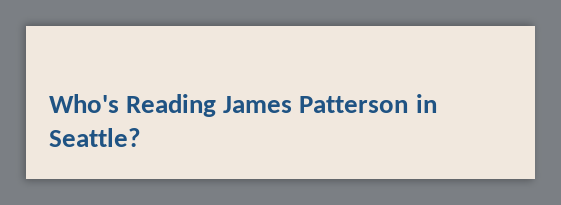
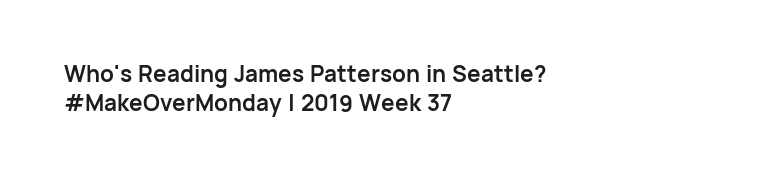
(141, 137) none -> [64,94,453,117] #MakeOverMonday | 2019 Week 37

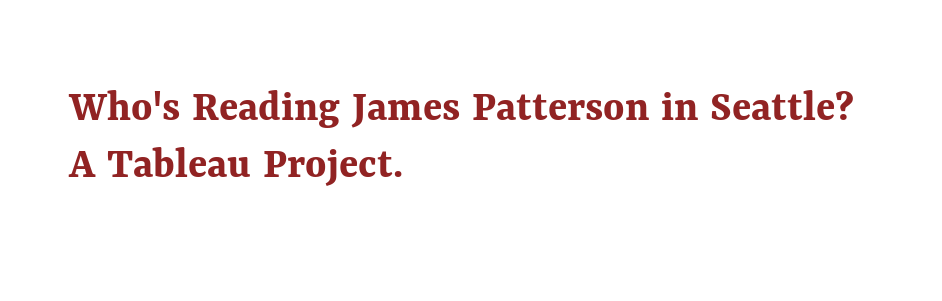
[64,94,453,117] #MakeOverMonday | 2019 Week 37 -> [68,147,404,186] A Tableau Project.

